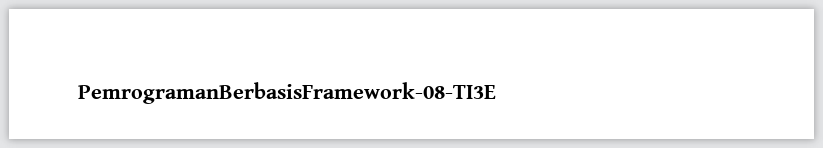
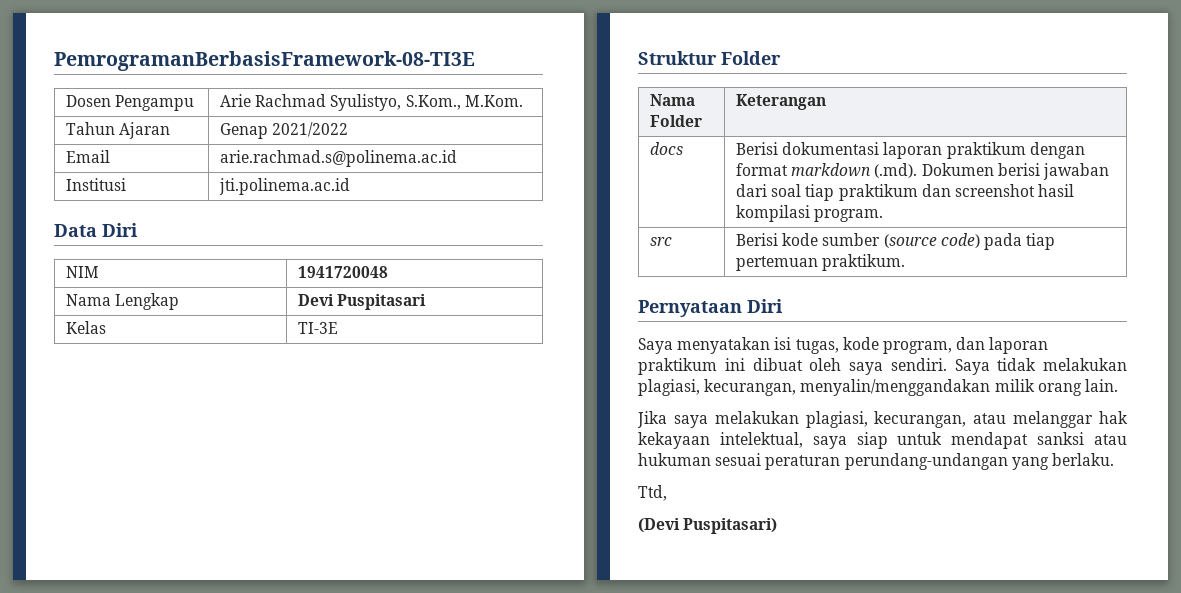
(496, 93) none -> [66,95,195,111] [220,94,523,111] [66,122,171,139] [220,122,349,139] [66,150,111,163] [220,150,458,167] [66,178,127,191] [219,178,351,195] [54,223,138,237] [66,266,100,278] [298,266,389,278] [66,293,180,310] [298,294,427,310] [66,321,107,334] [298,322,339,334] [638,51,781,65] [650,94,696,106] [650,115,703,127] [736,94,827,110] [650,142,684,155] [736,142,1085,159] [736,163,1109,180] [736,184,1075,201] [736,205,884,222] [650,237,673,246] [736,233,1056,250] [736,254,906,271] [638,299,783,317] [638,337,1049,354] [638,358,1127,375] [638,379,1118,396] [637,411,1128,428] [638,432,1127,449] [638,453,1114,470] [638,485,667,501] [638,518,778,534] // Dosen Pengampu | Arie Rachmad Syulistyo, S.Kom., M.Kom. // Tahun Ajaran | Genap 2021/2022 // Email | arie.rachmad.s@polinema.ac.id // Institusi | jti.polinema.ac.id // Data Diri // NIM | 1941720048 // Nama Lengkap | Devi Puspitasari // Kelas | TI-3E // Struktur Folder // Nama Folder | Keterangan // docs | Berisi dokumentasi laporan praktikum dengan format markdown (.md). Dokumen berisi jawaban dari soal tiap praktikum dan screenshot hasil kompilasi program. // src | Berisi kode sumber (source code) pada tiap pertemuan praktikum. // Pernyataan Diri // Saya menyatakan isi tugas, kode program, dan laporan praktikum ini dibuat oleh saya sendiri. Saya tidak melakukan plagiasi, kecurangan, menyalin/menggandakan milik orang lain. // Jika saya melakukan plagiasi, kecurangan, atau melanggar hak kekayaan intelektual, saya siap untuk mendapat sanksi atau hukuman sesuai peraturan perundang-undangan yang berlaku. // Ttd, // (Devi Puspitasari)

